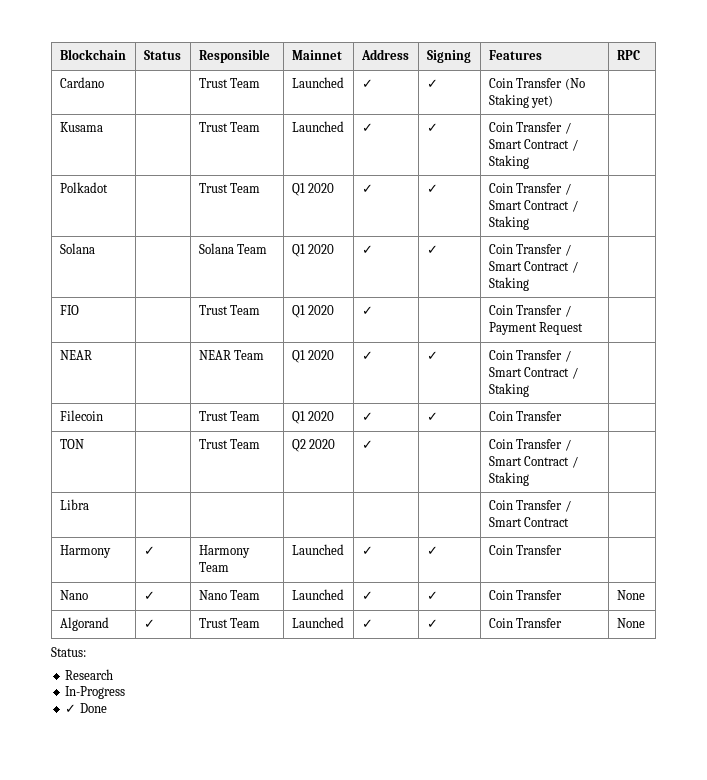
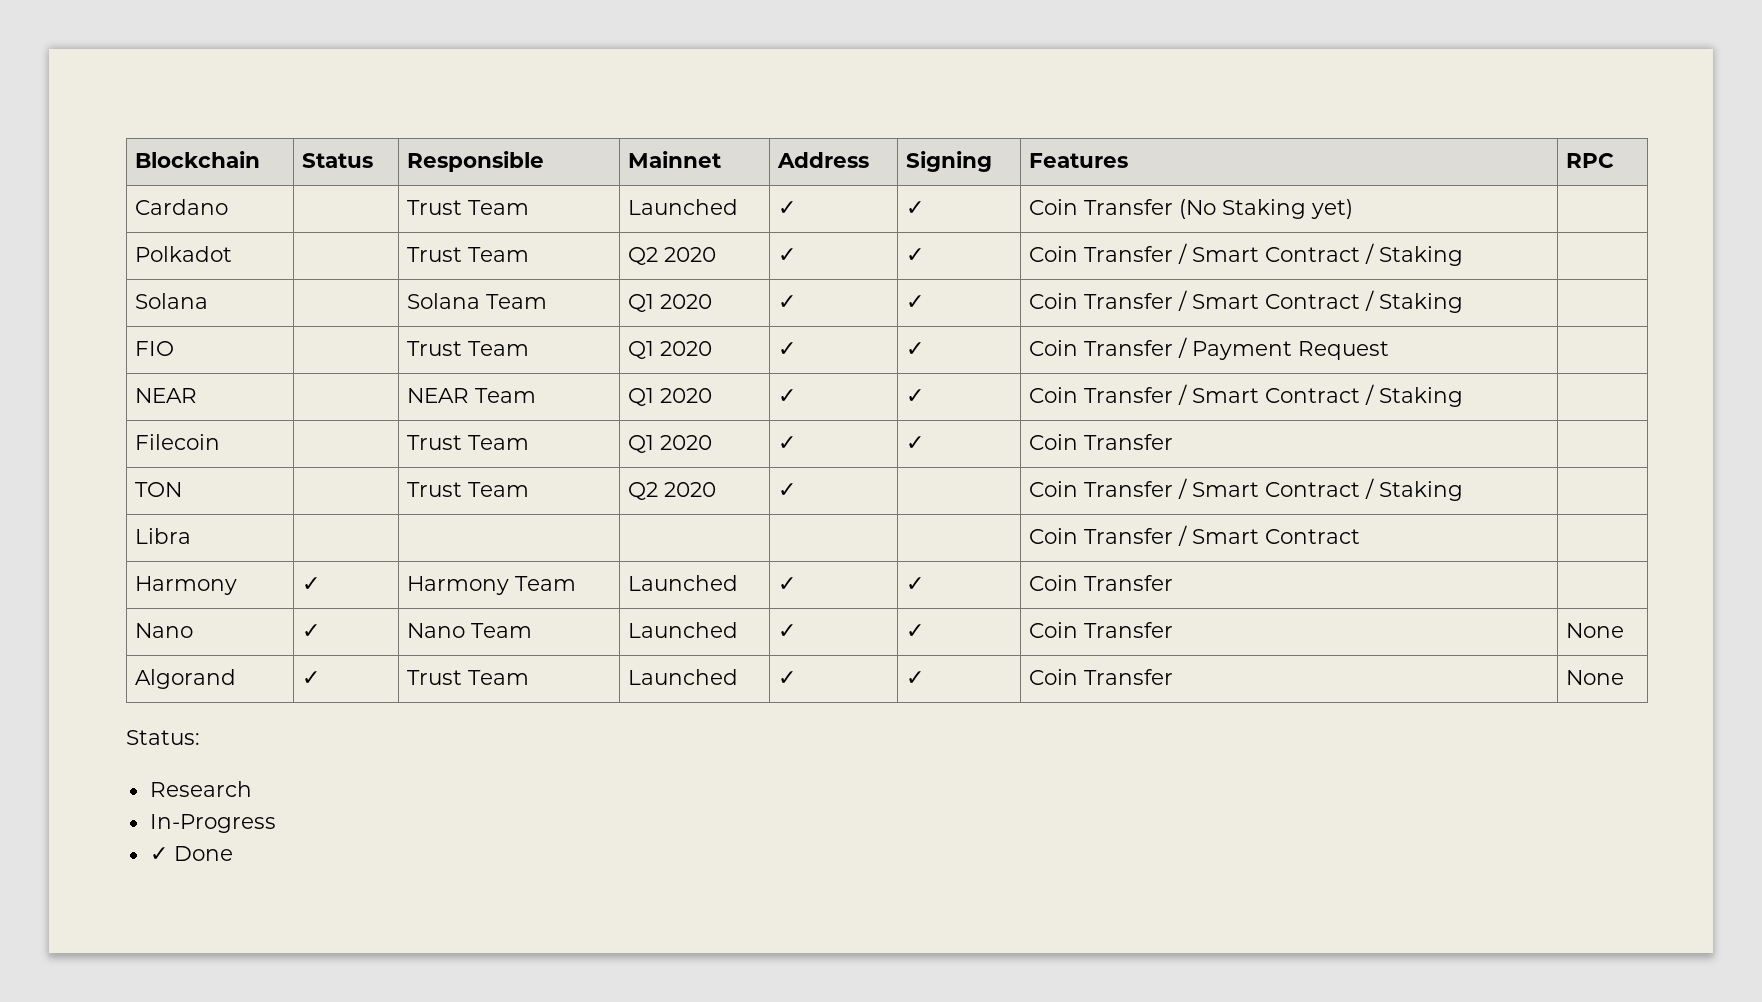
[59,122,103,132] [198,122,261,132] [291,121,344,132] [361,123,373,132] [426,123,438,132] [488,122,571,134] [488,139,578,151] [488,155,529,169] // Kusama | | Trust Team | Launched | ✓ | ✓ | Coin Transfer / Smart Contract / Staking | -> (1354, 209) none
[291,183,305,196] Q1 -> [628,247,659,265] Q2
(373, 310) none -> [906,342,925,356] ✓

